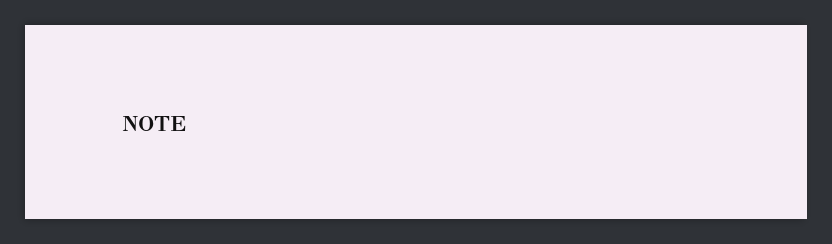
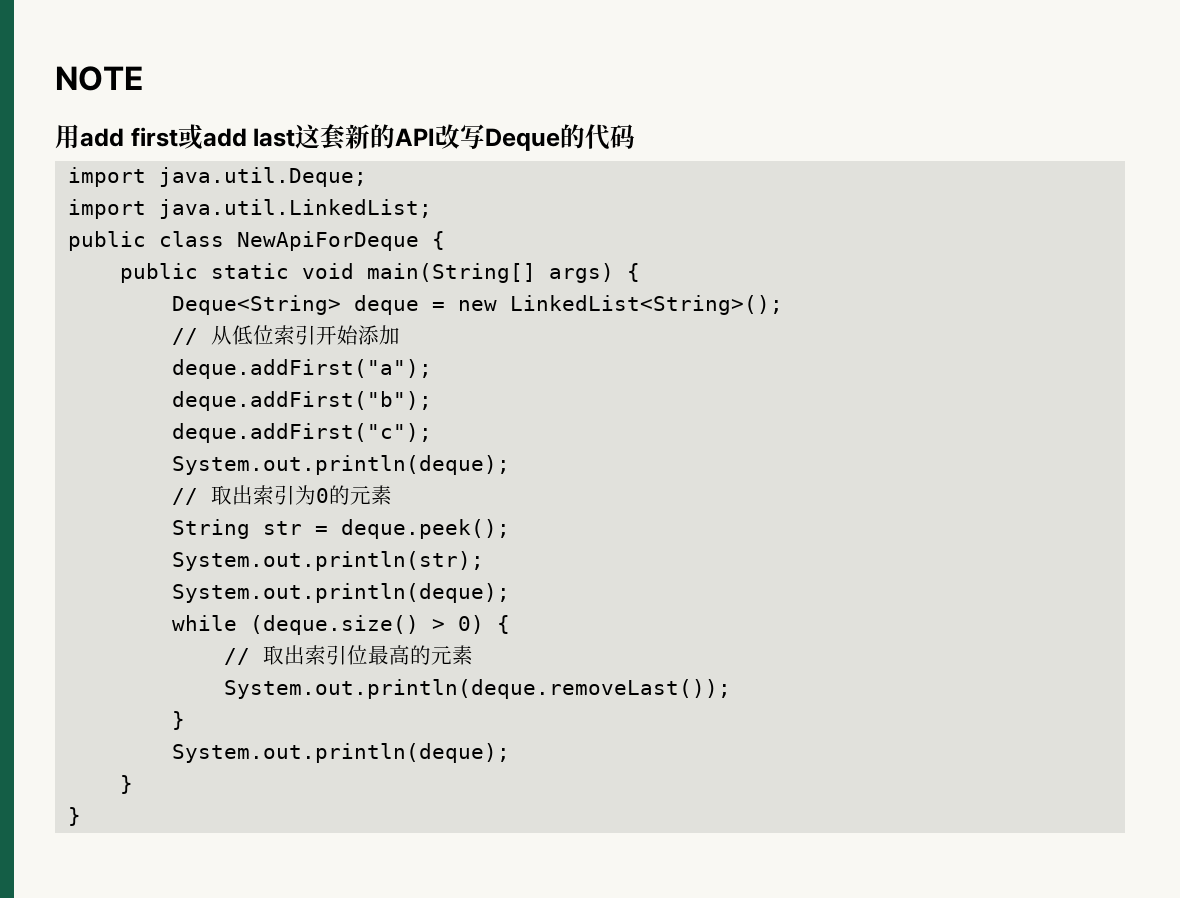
(186, 123) none -> [55,124,636,151] [67,167,367,187] [67,199,432,219] [67,231,445,251] [119,263,640,283] [171,295,783,315] [171,325,400,345] [171,359,432,379] [171,391,432,411] [171,423,432,443] [171,455,510,475] [171,485,392,505] [171,519,510,539] [171,551,484,571] [171,583,510,603] [171,615,510,635] [223,645,473,665] [223,679,731,699] [171,711,185,730] [171,743,510,763] [119,775,133,794] [67,807,81,826] // 用add first或add last这套新的API改写Deque的代码 // import java.util.Deque; // import java.util.LinkedList; // public class NewApiForDeque { // public static void main(String[] args) { // Deque<String> deque = new LinkedList<String>(); // // 从低位索引开始添加 // deque.addFirst("a"); // deque.addFirst("b"); // deque.addFirst("c"); // System.out.println(deque); // // 取出索引为0的元素 // String str = deque.peek(); // System.out.println(str); // System.out.println(deque); // while (deque.size() > 0) { // // 取出索引位最高的元素 // System.out.println(deque.removeLast()); // } // System.out.println(deque); // } // }

